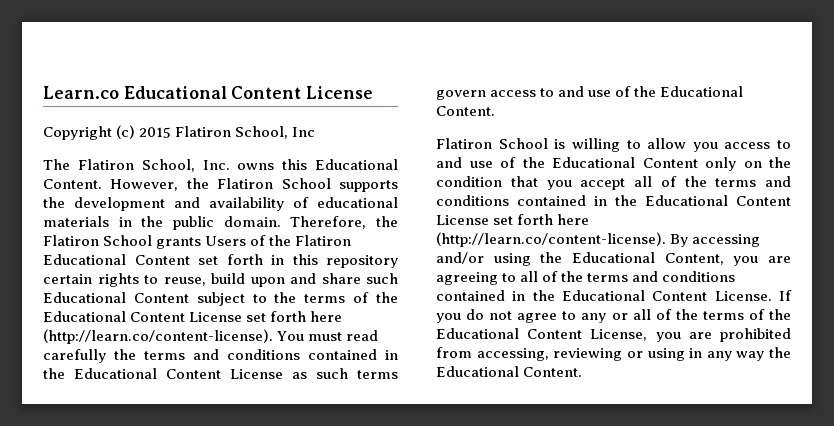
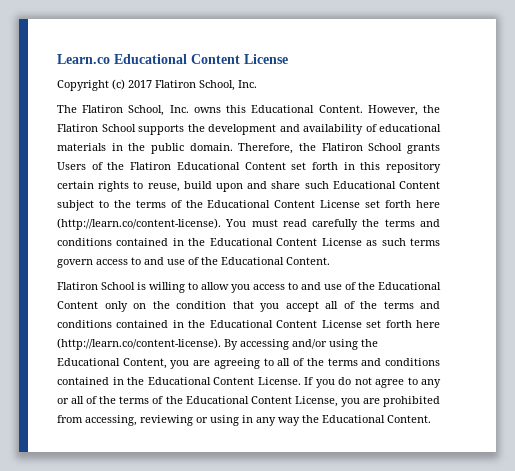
[139,126,316,139] 2015 Flatiron School, Inc -> [128,80,257,91] 2017 Flatiron School, Inc.

